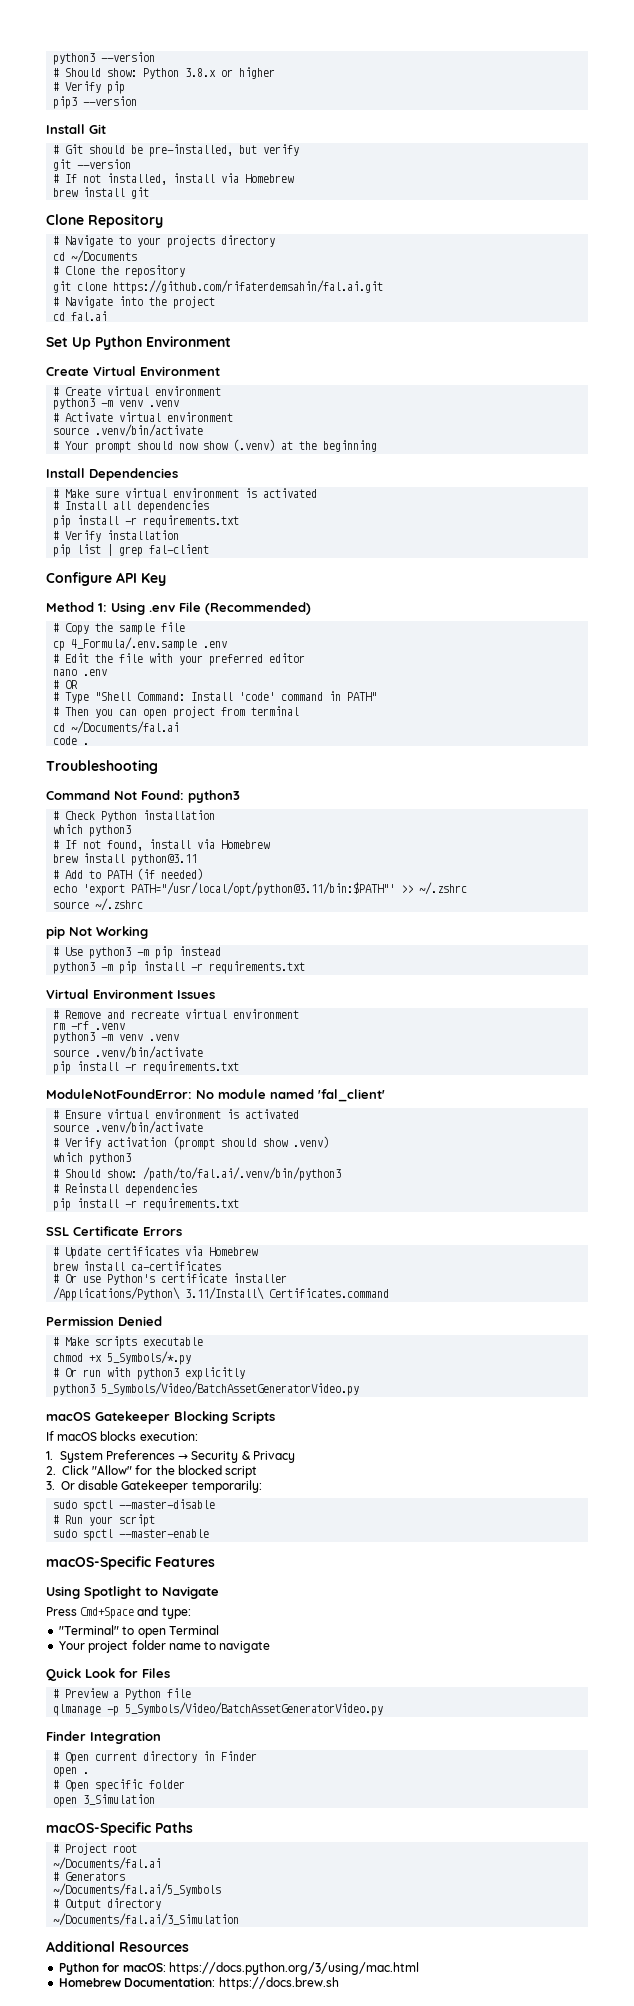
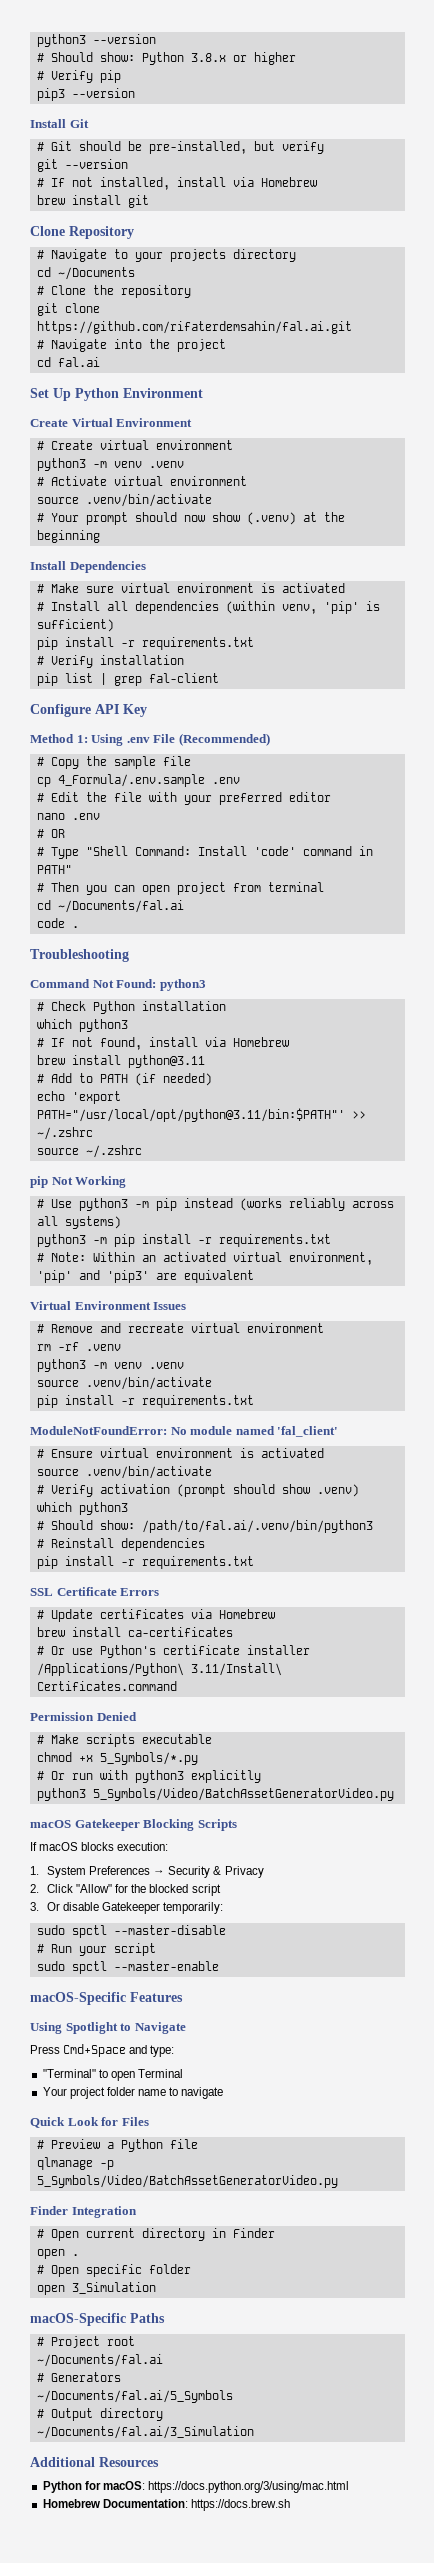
(210, 506) none -> [225,601,380,614] [36,619,114,632] (within venv, 'pip' is sufficient)
(222, 951) none -> [239,1198,394,1211] [36,1216,121,1229] (works reliably across all systems)
(306, 967) none -> [36,1252,373,1265] [36,1270,254,1283] // # Note: Within an activated virtual environment, 'pip' and 'pip3' are equivalent

